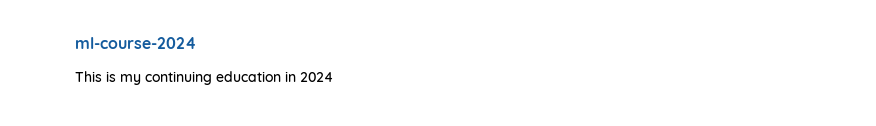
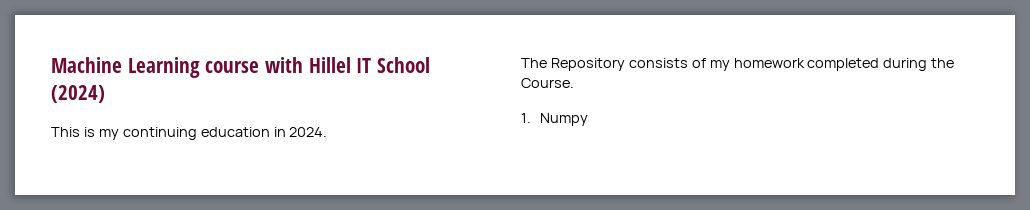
[75,37,196,49] ml-course-2024 -> [51,57,431,78] [51,85,105,103] Machine Learning course with Hillel IT School (2024)
[300,72,333,82] 2024 -> [289,127,328,137] [521,58,955,71] [521,78,574,88] [521,113,588,126] 2024. // The Repository consists of my homework completed during the Course. // 1. Numpy

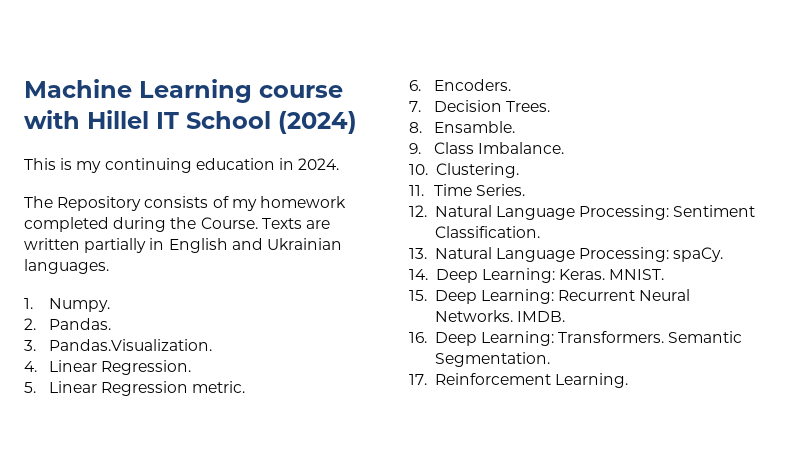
[521,113,588,126] // 1. Numpy -> [261,218,330,229] [24,238,342,253] [24,259,109,274] [24,298,110,312] [24,318,111,330] [24,339,212,351] [24,360,191,375] [24,381,246,396] [409,79,511,91] [409,100,550,112] [409,121,515,133] [409,142,564,154] [409,163,519,178] [409,184,525,196] [409,205,756,220] [434,226,540,238] [409,247,724,262] [409,268,665,283] [409,289,691,304] [434,310,565,322] [409,331,743,346] [434,352,550,367] [409,373,628,388] Texts are written partially in English and Ukrainian languages. // 1. Numpy. // 2. Pandas. // 3. Pandas.Visualization. // 4. Linear Regression. // 5. Linear Regression metric. // 6. Encoders. // 7. Decision Trees. // 8. Ensamble. // 9. Class Imbalance. // 10. Clustering. // 11. Time Series. // 12. Natural Language Processing: Sentiment Classification. // 13. Natural Language Processing: spaCy. // 14. Deep Learning: Keras. MNIST. // 15. Deep Learning: Recurrent Neural Networks. IMDB. // 16. Deep Learning: Transformers. Semantic Segmentation. // 17. Reinforcement Learning.

